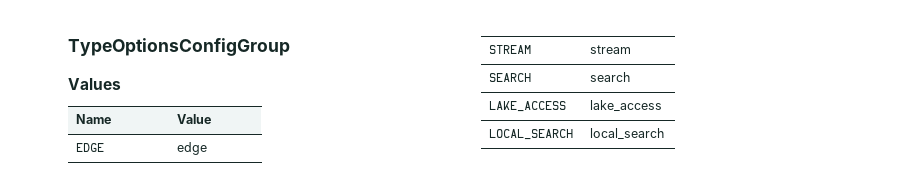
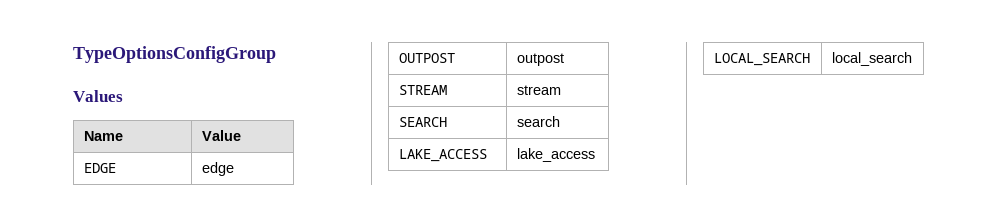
(208, 148) none -> [398,53,455,63] [516,53,564,66] // OUTPOST | outpost

